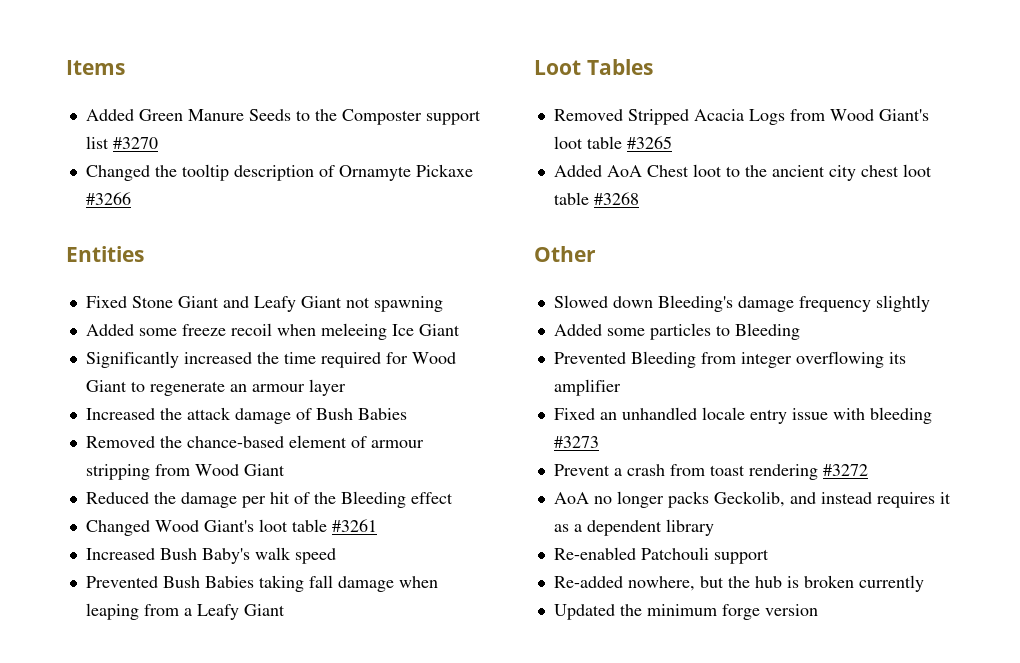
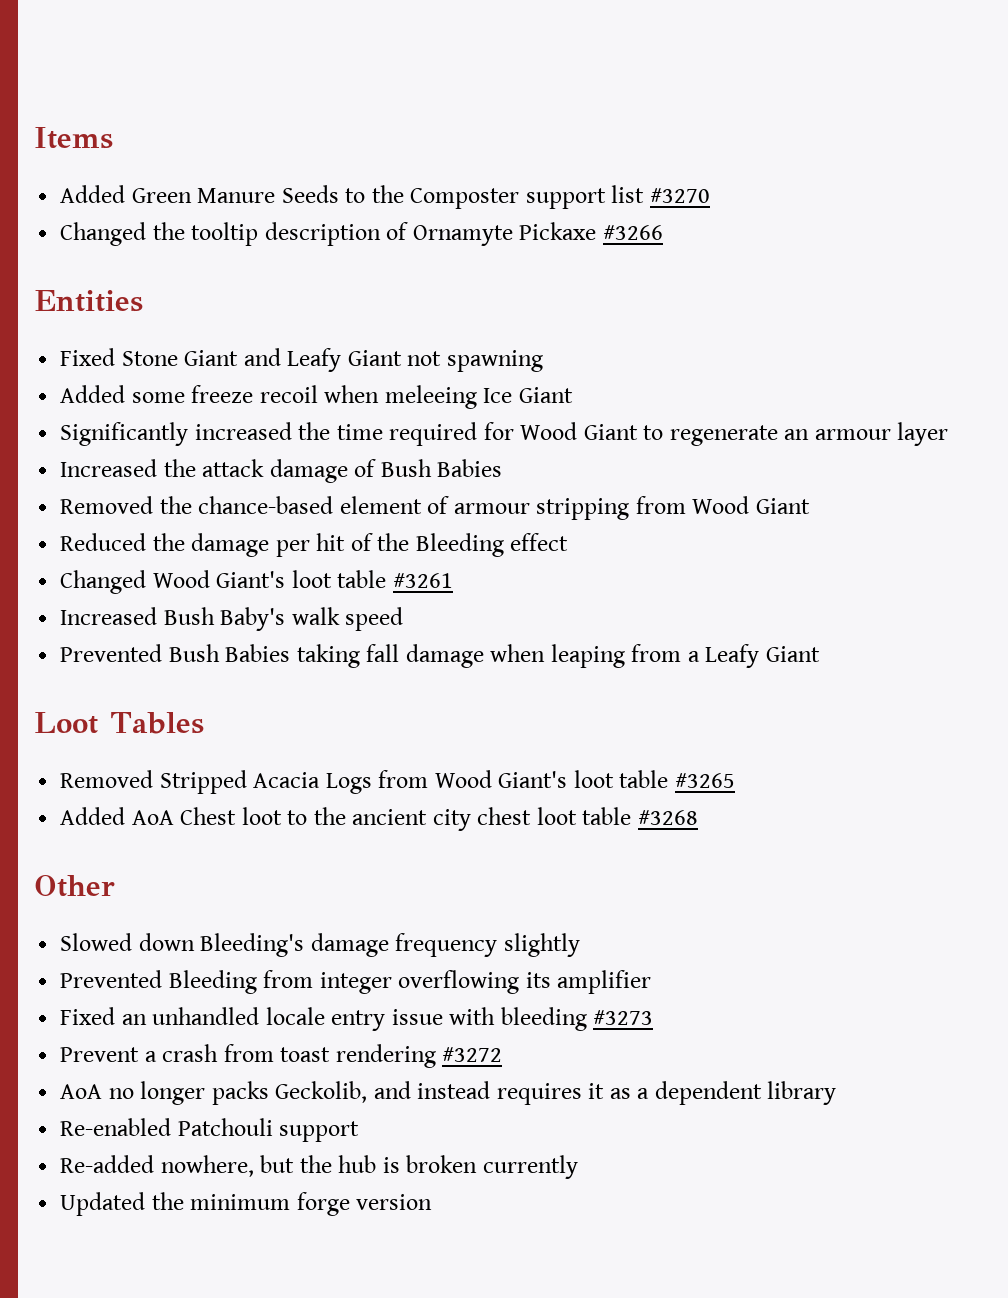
[553,323,800,340] // Added some particles to Bleeding -> (580, 945) none

